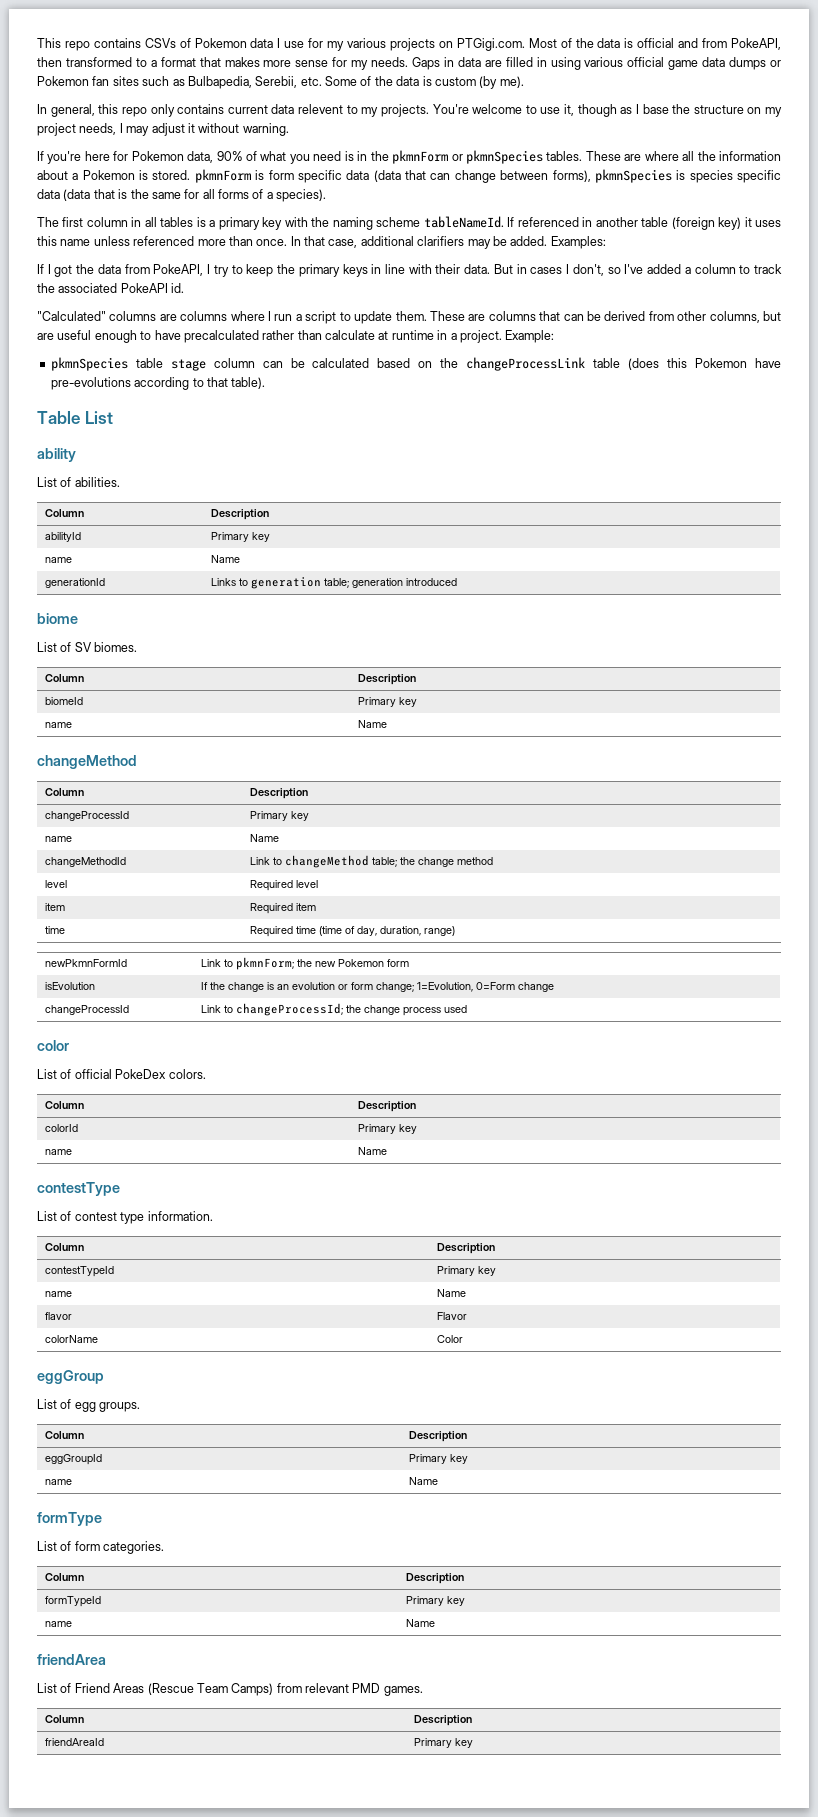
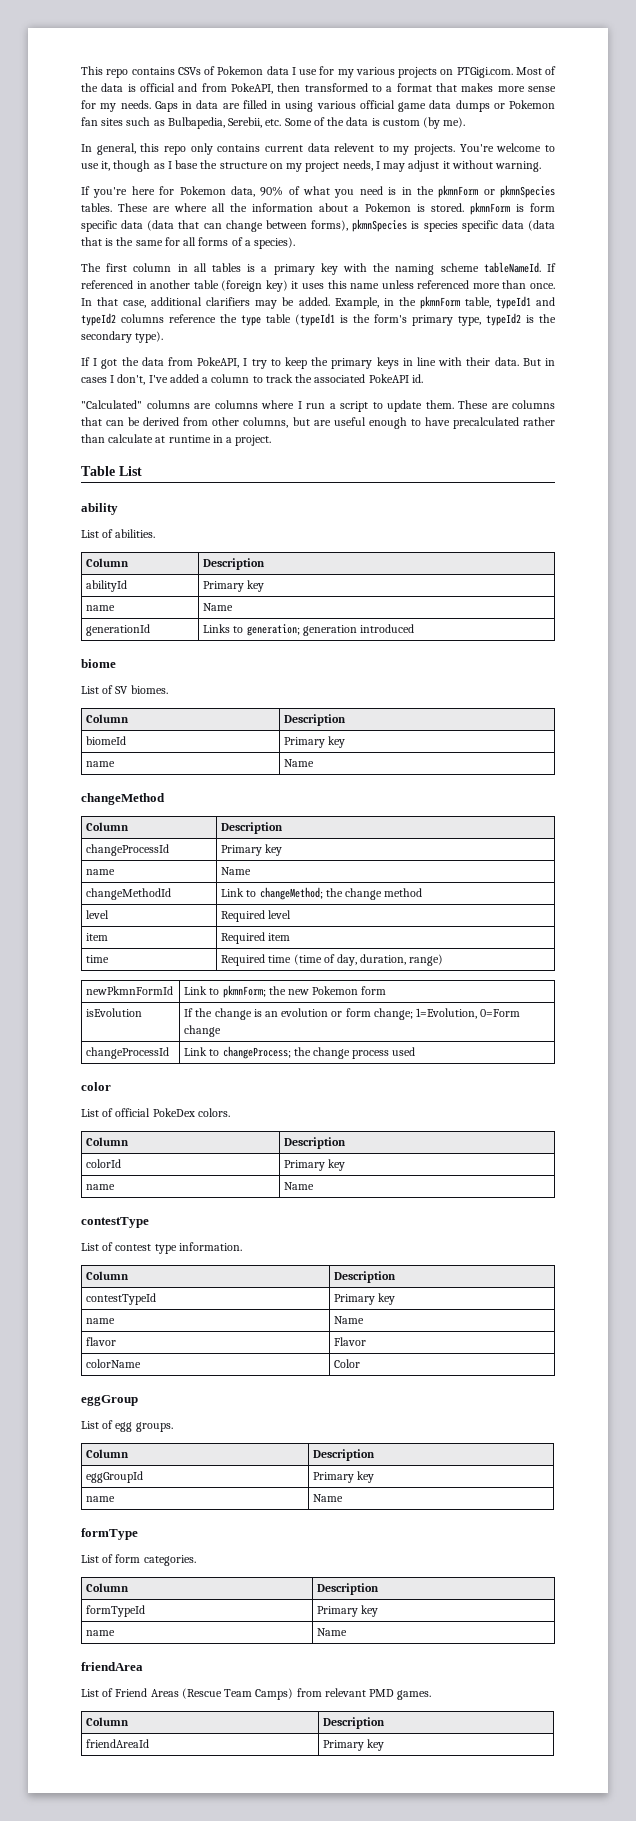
[550,236,606,249] Examples: -> [334,296,555,309] [81,313,556,326] [81,331,164,343] Example, in the pkmnForm table, typeId1 and typeId2 columns reference the type table (typeId1 is the form's primary type, typeId2 is the secondary type).
[607,267,621,274] so -> (146, 379) none
[505,330,555,343] [50,357,782,371] [50,377,266,390] Example: // pkmnSpecies table stage column can be calculated based on the changeProcessLink table (does this Pokemon have pre-evolutions according to that table). -> (272, 440) none
[251,577,350,589] generation table; -> [246,624,300,636] generation;
[285,855,398,868] changeMethod table; -> [259,887,323,900] changeMethod;
[236,1003,344,1016] changeProcessId; -> [222,1046,291,1059] changeProcess;

